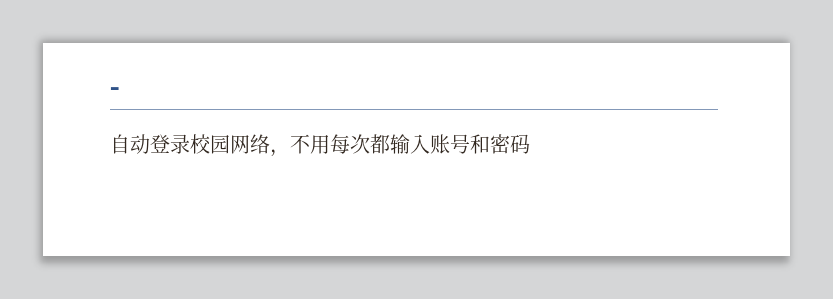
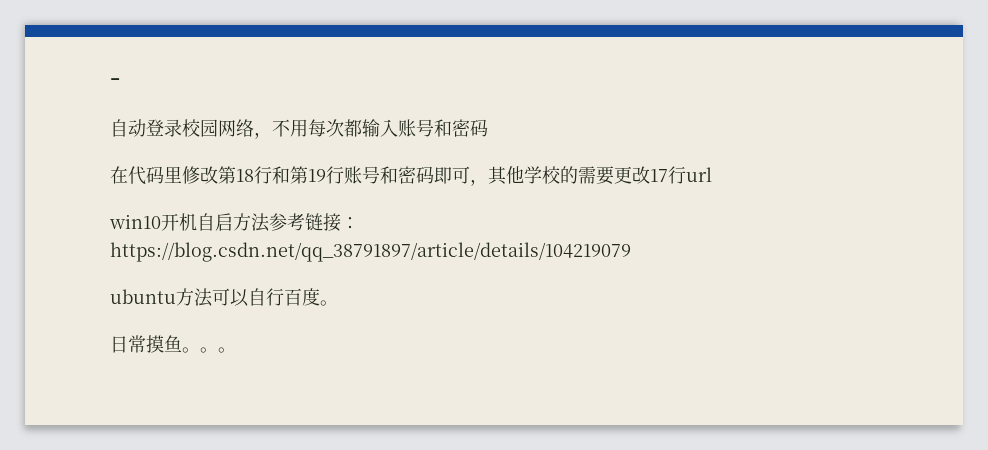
(530, 144) none -> [110,166,712,186] [109,213,359,232] [110,242,631,262] [110,288,338,307] [110,335,236,353] // 在代码里修改第18行和第19行账号和密码即可，其他学校的需要更改17行url // win10开机自启方法参考链接：https://blog.csdn.net/qq_38791897/article/details/104219079 // ubuntu方法可以自行百度。 // 日常摸鱼。。。

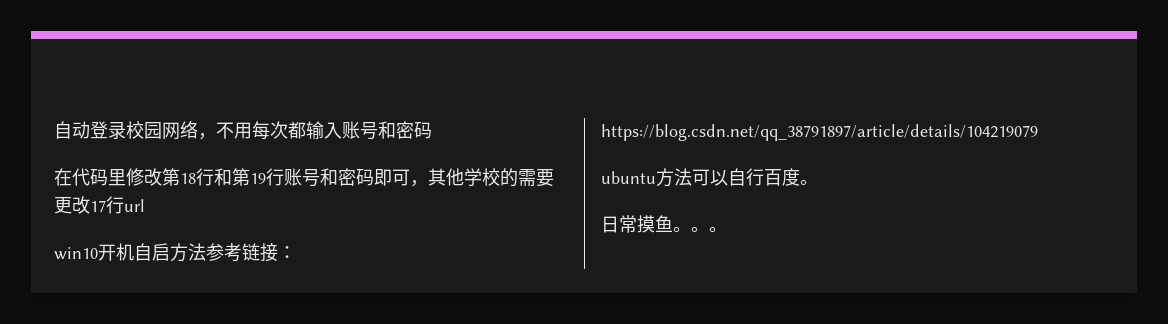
[110,78,120,87] - // -> (54, 130) none

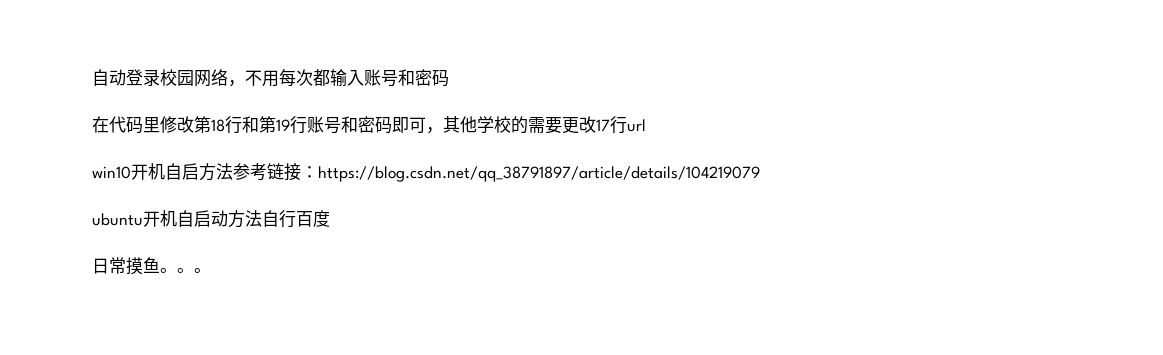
[656,168,728,187] 方法可以 -> [143,210,262,228] 开机自启动方法
[800,180,818,185] 。 -> (330, 218) none

